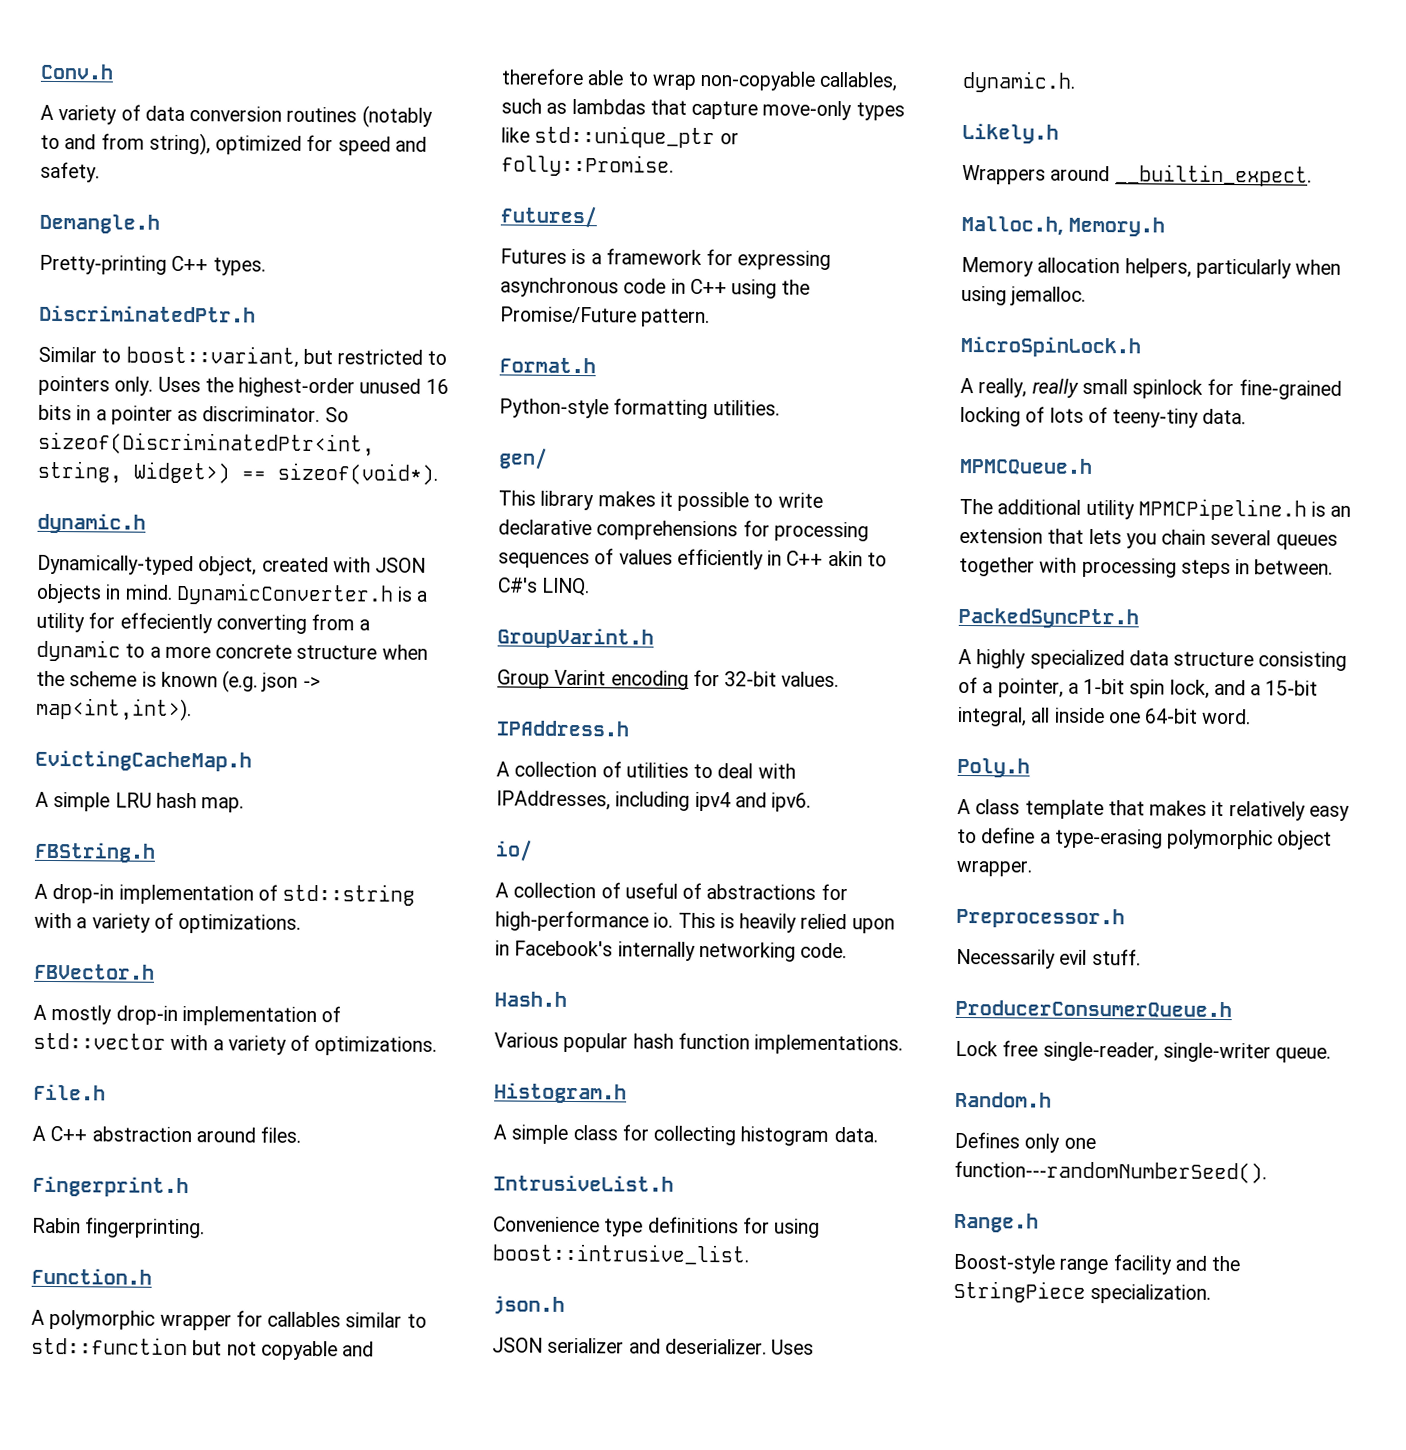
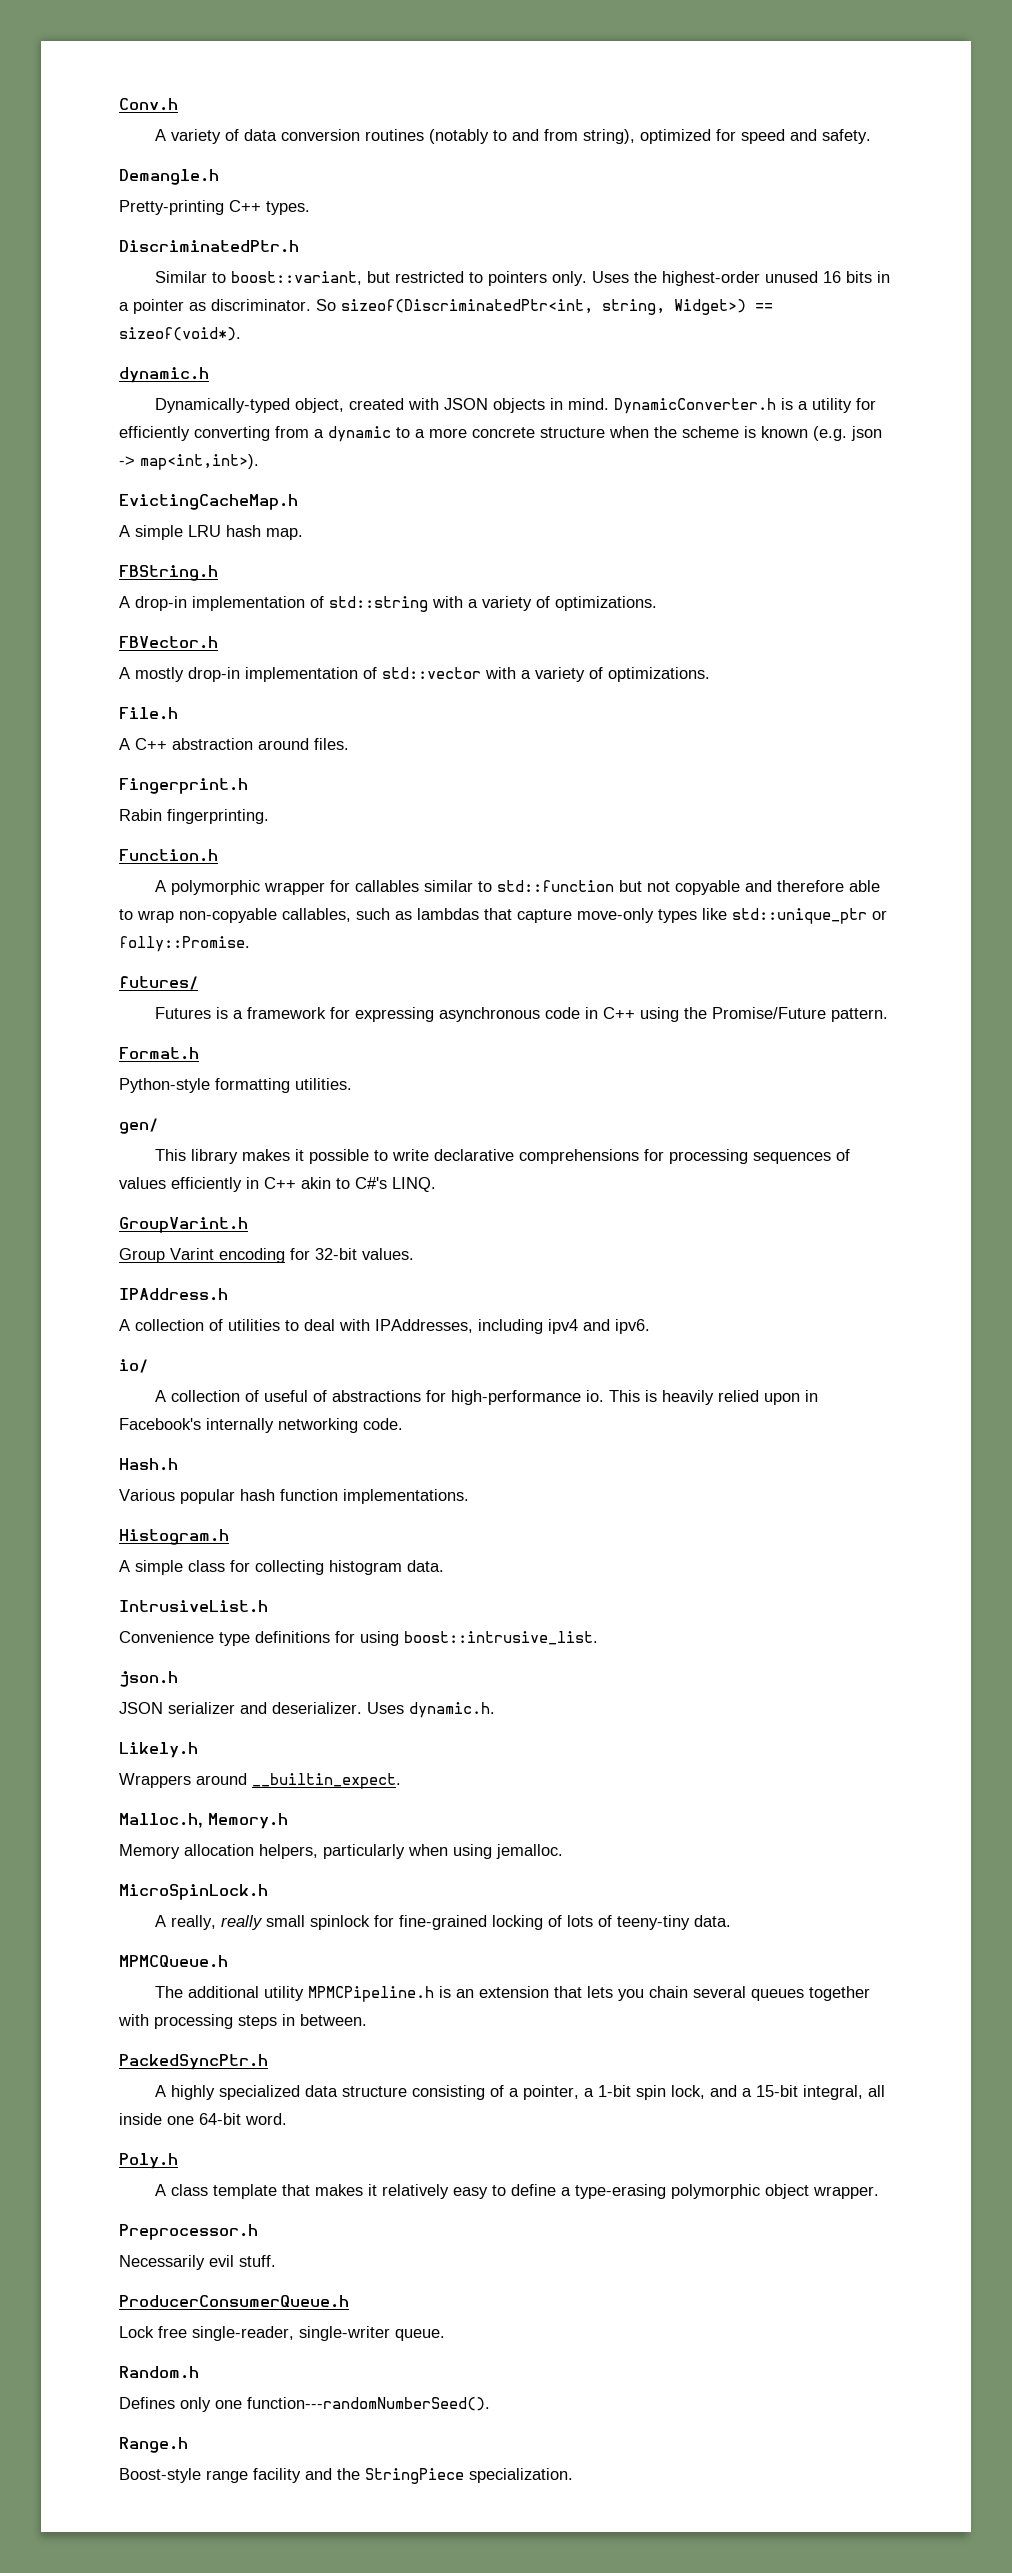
[119,612,213,634] effeciently -> [119,426,190,441] efficiently

